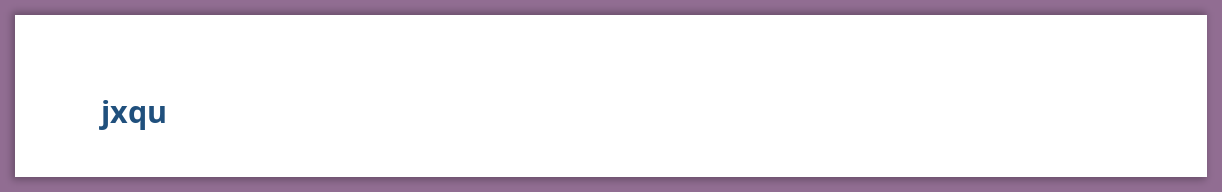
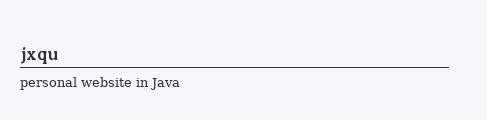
(167, 115) none -> [20,77,180,90] // personal website in Java

